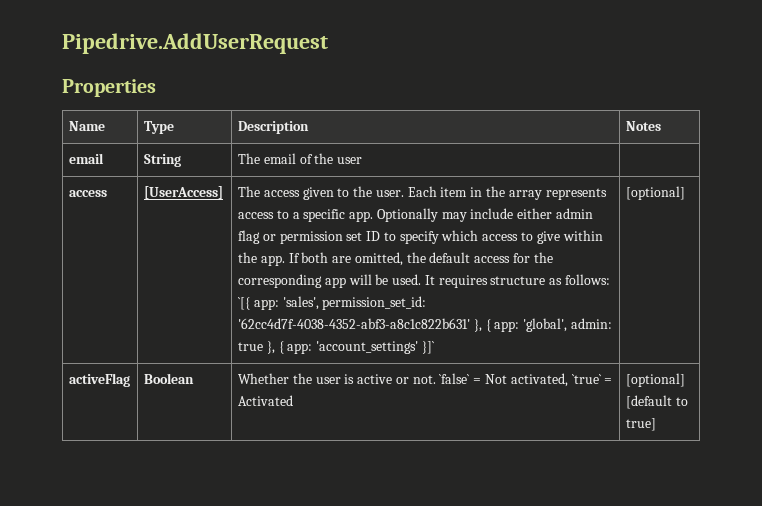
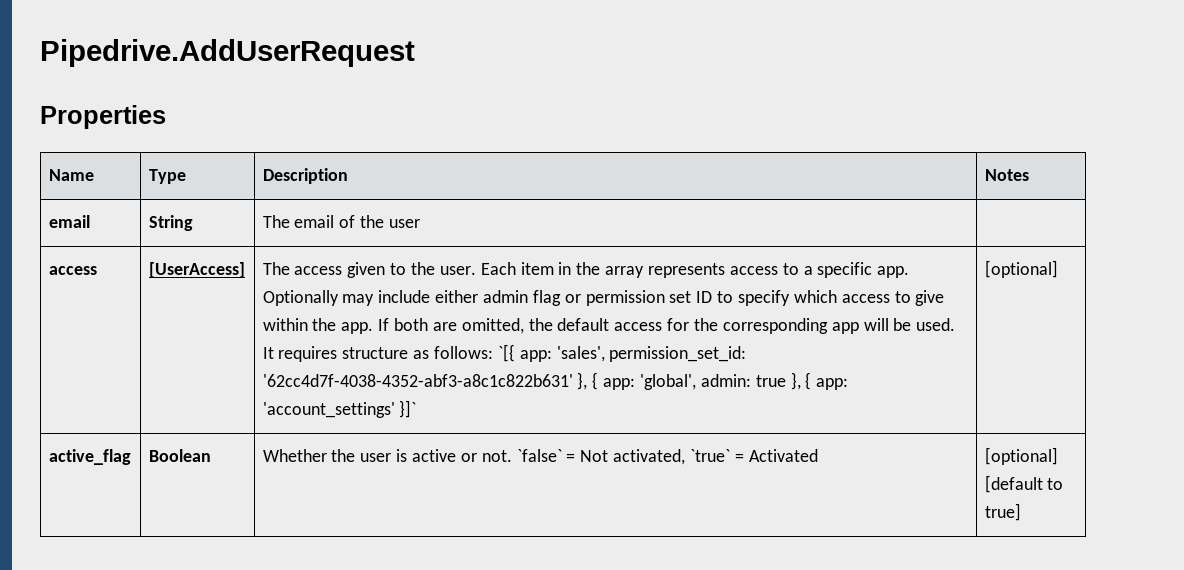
[68,373,130,387] activeFlag -> [48,449,131,465] active_flag

